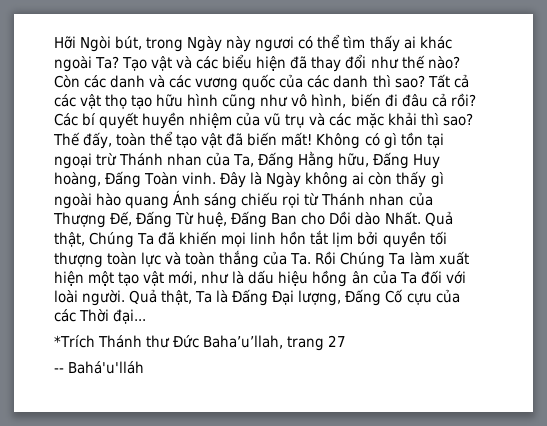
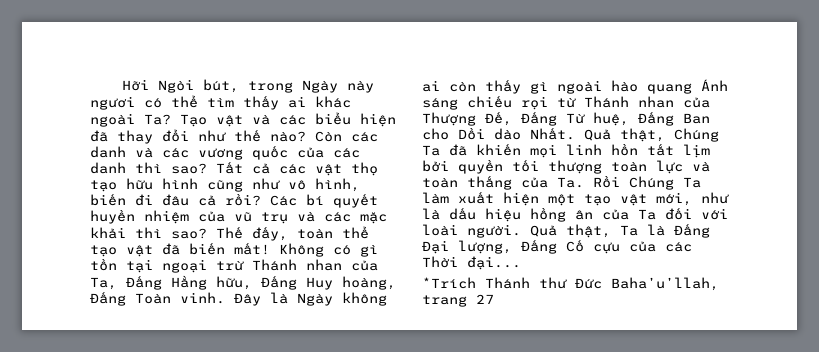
[54,361,145,374] // -- Bahá'u'lláh -> (494, 299) none

